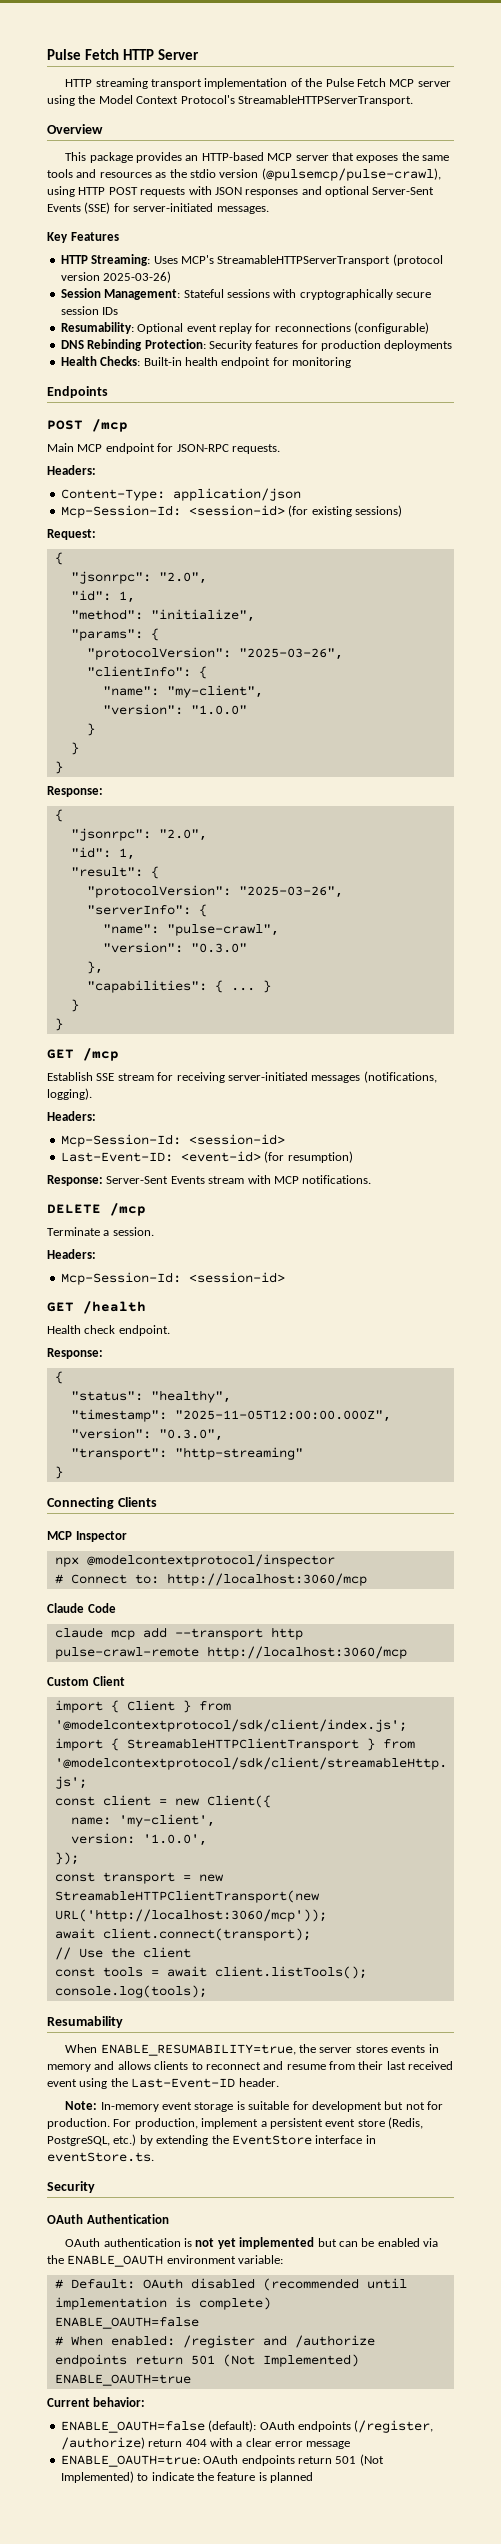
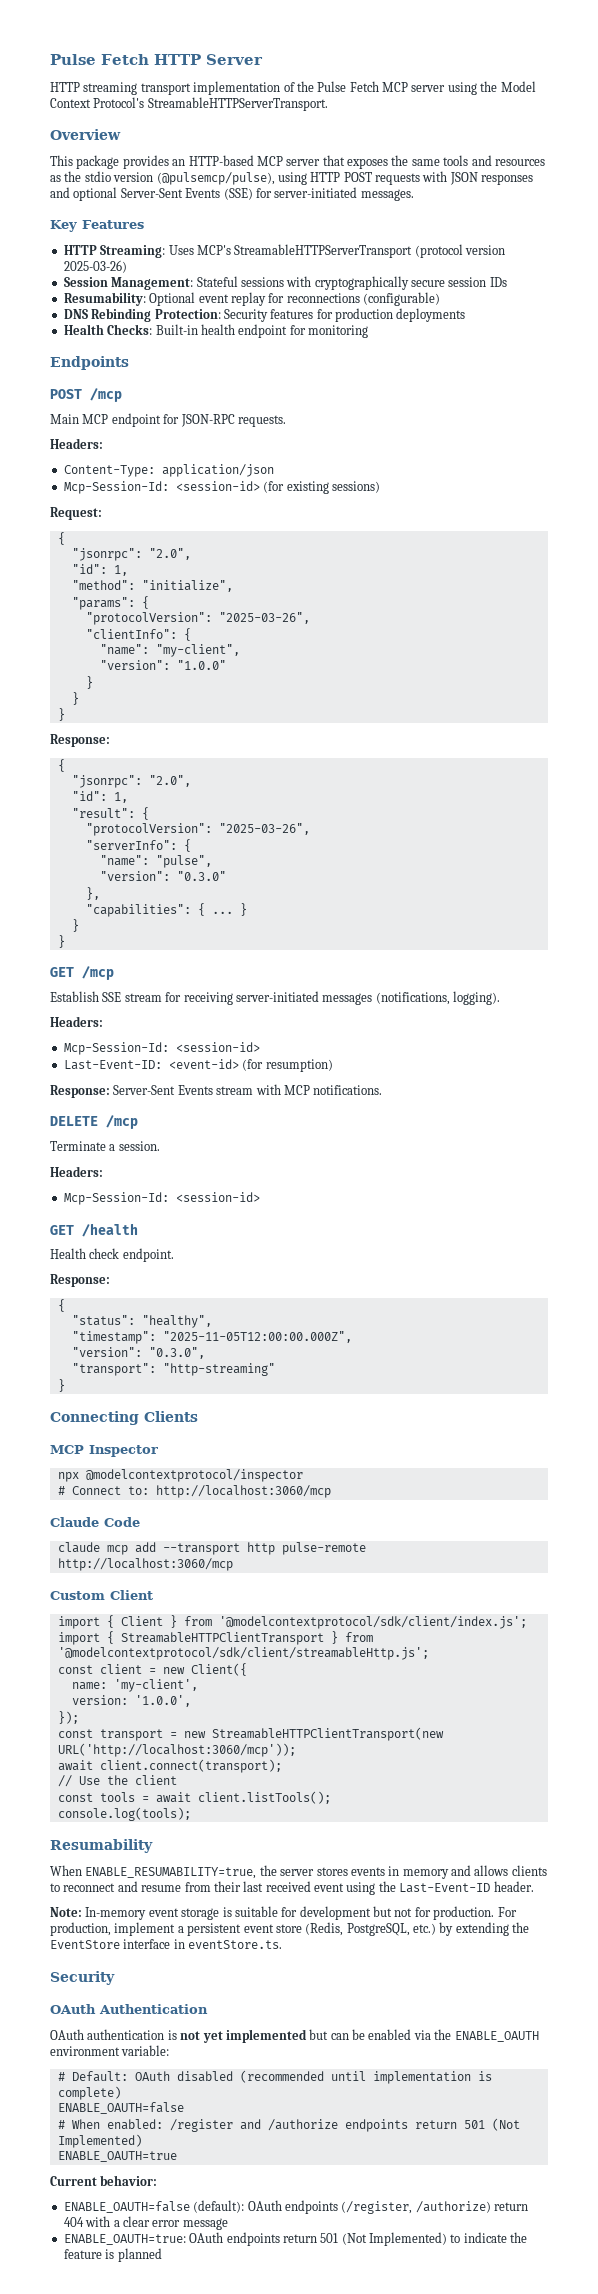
[261,168,441,181] (@pulsemcp/pulse-crawl), -> [156,172,275,185] (@pulsemcp/pulse),
[166,924,279,936] "pulse-crawl", -> [155,855,212,868] "pulse",
[54,1647,199,1659] pulse-crawl-remote -> [281,1542,366,1555] pulse-remote

